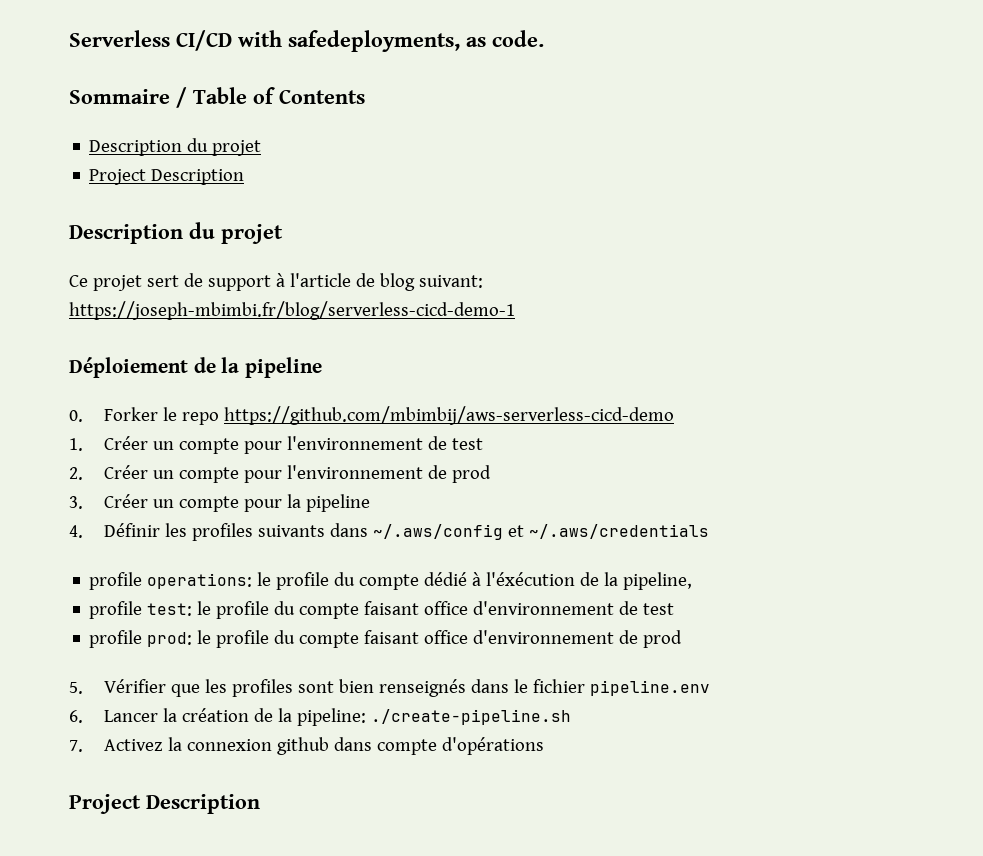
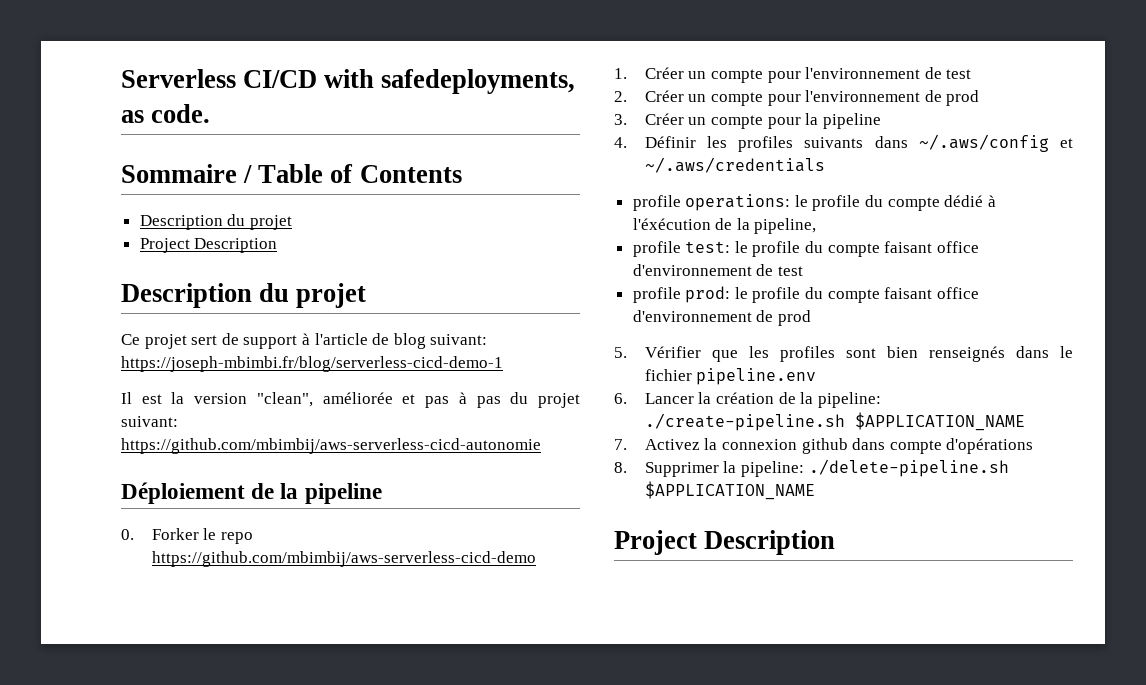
(515, 310) none -> [121,392,581,408] [121,416,178,427] [121,438,541,454] // Il est la version "clean", améliorée et pas à pas du projet suivant: https://github.com/mbimbij/aws-serverless-cicd-autonomie
(572, 717) none -> [854,412,1025,431] $APPLICATION_NAME
(545, 746) none -> [614,459,1009,477] [644,481,815,500] // 8. Supprimer la pipeline: ./delete-pipeline.sh $APPLICATION_NAME

